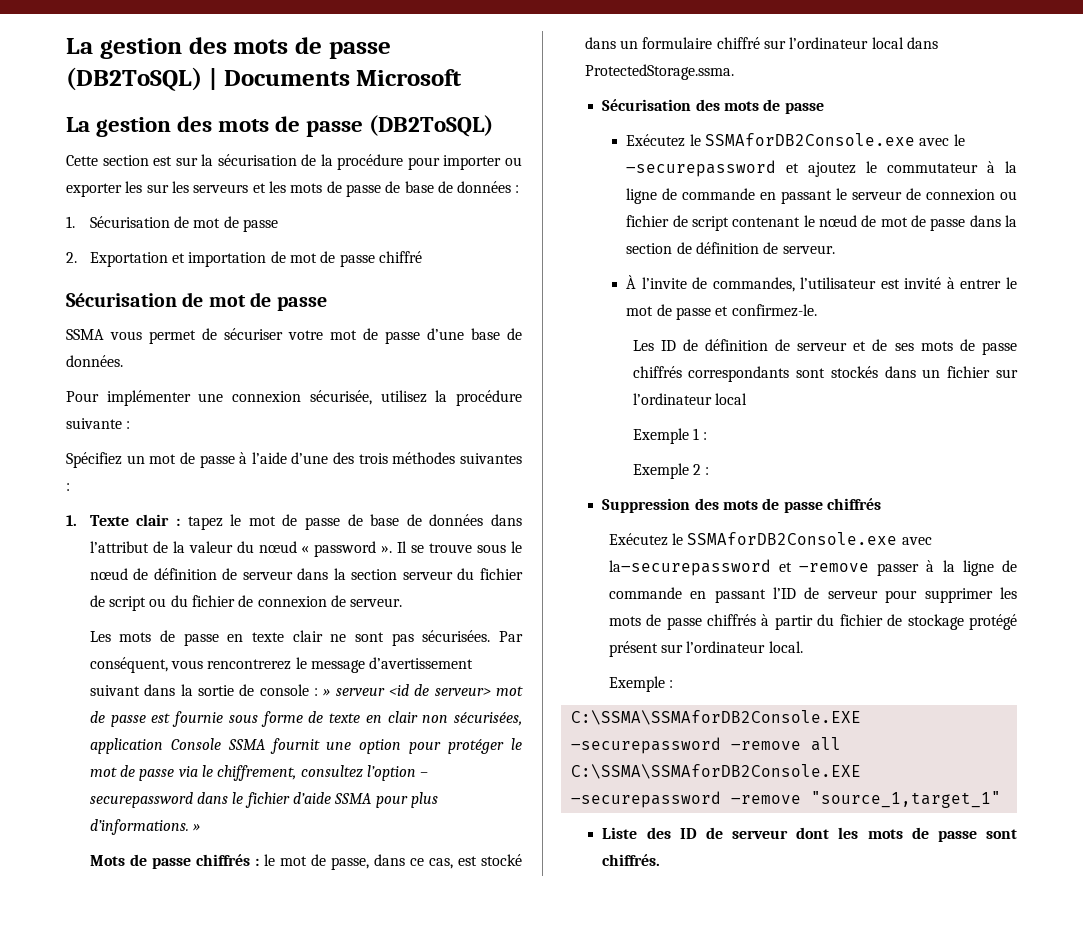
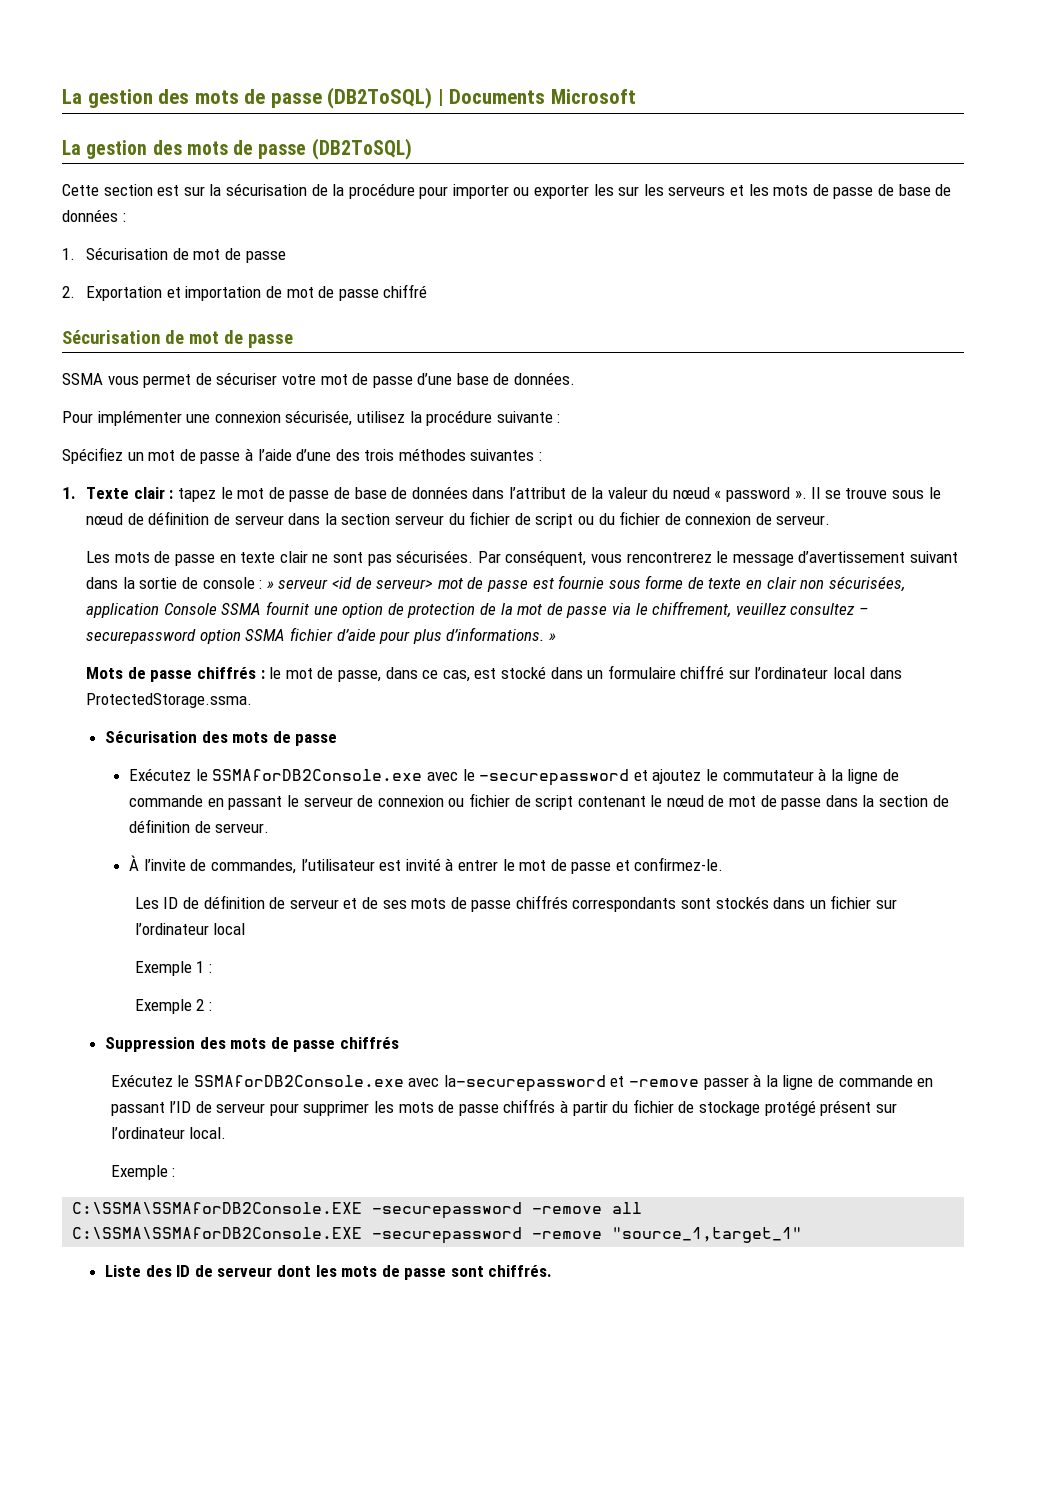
[409,738,522,754] pour protéger le -> [387,603,513,618] de protection de la
[300,765,429,781] [89,792,244,808] consultez l’option – securepassword dans le -> [735,603,869,615] [86,629,286,644] veuillez consultez – securepassword option SSMA
[334,793,372,804] SSMA -> (376, 635) none

